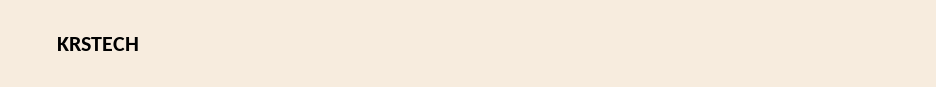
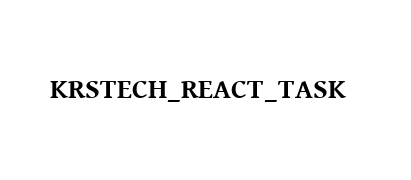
[57,37,139,51] KRSTECH -> [50,80,346,102] KRSTECH_REACT_TASK

